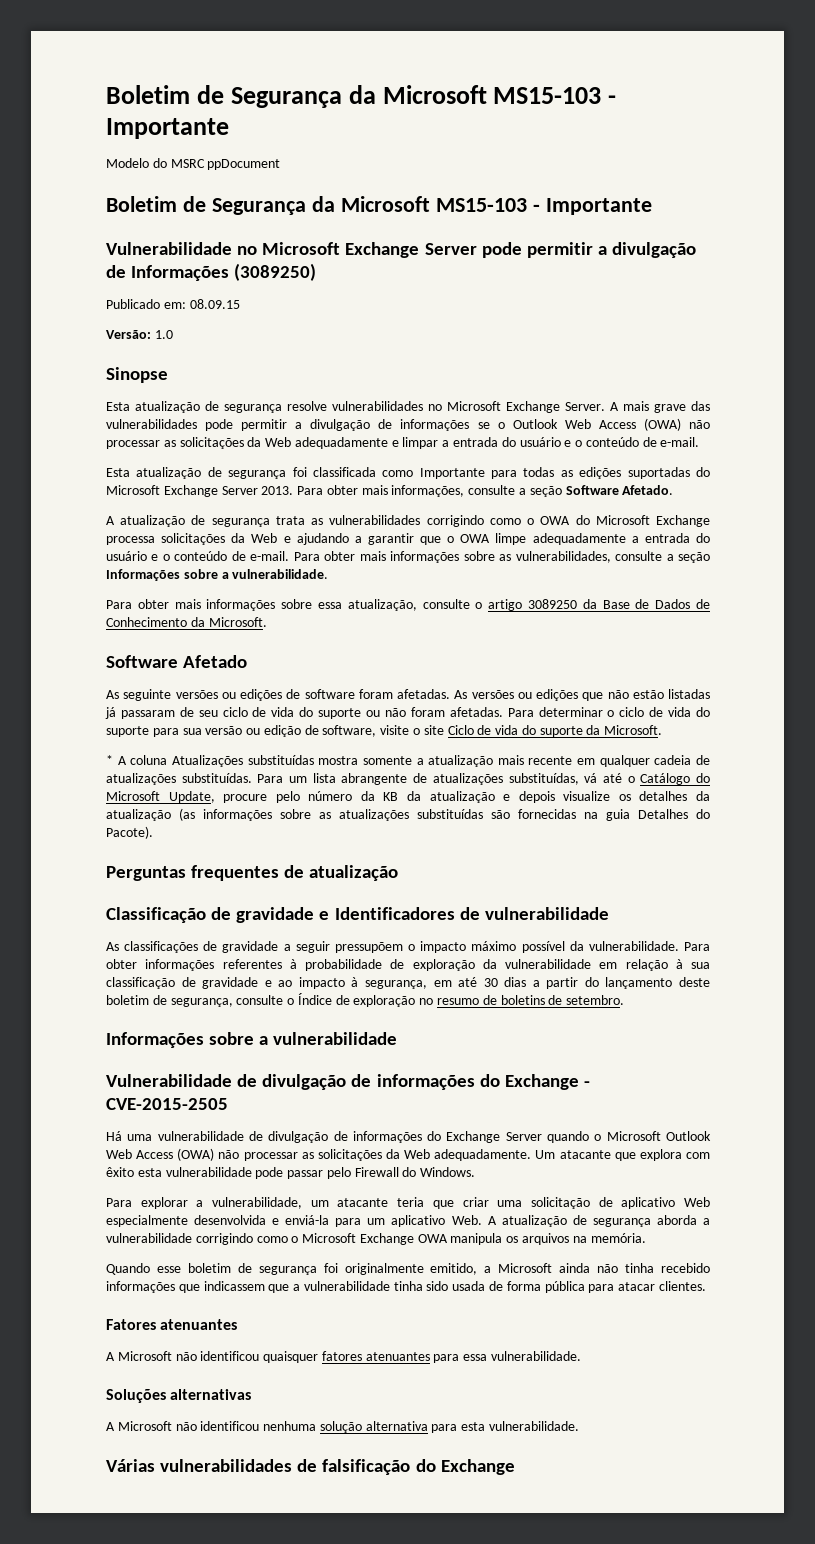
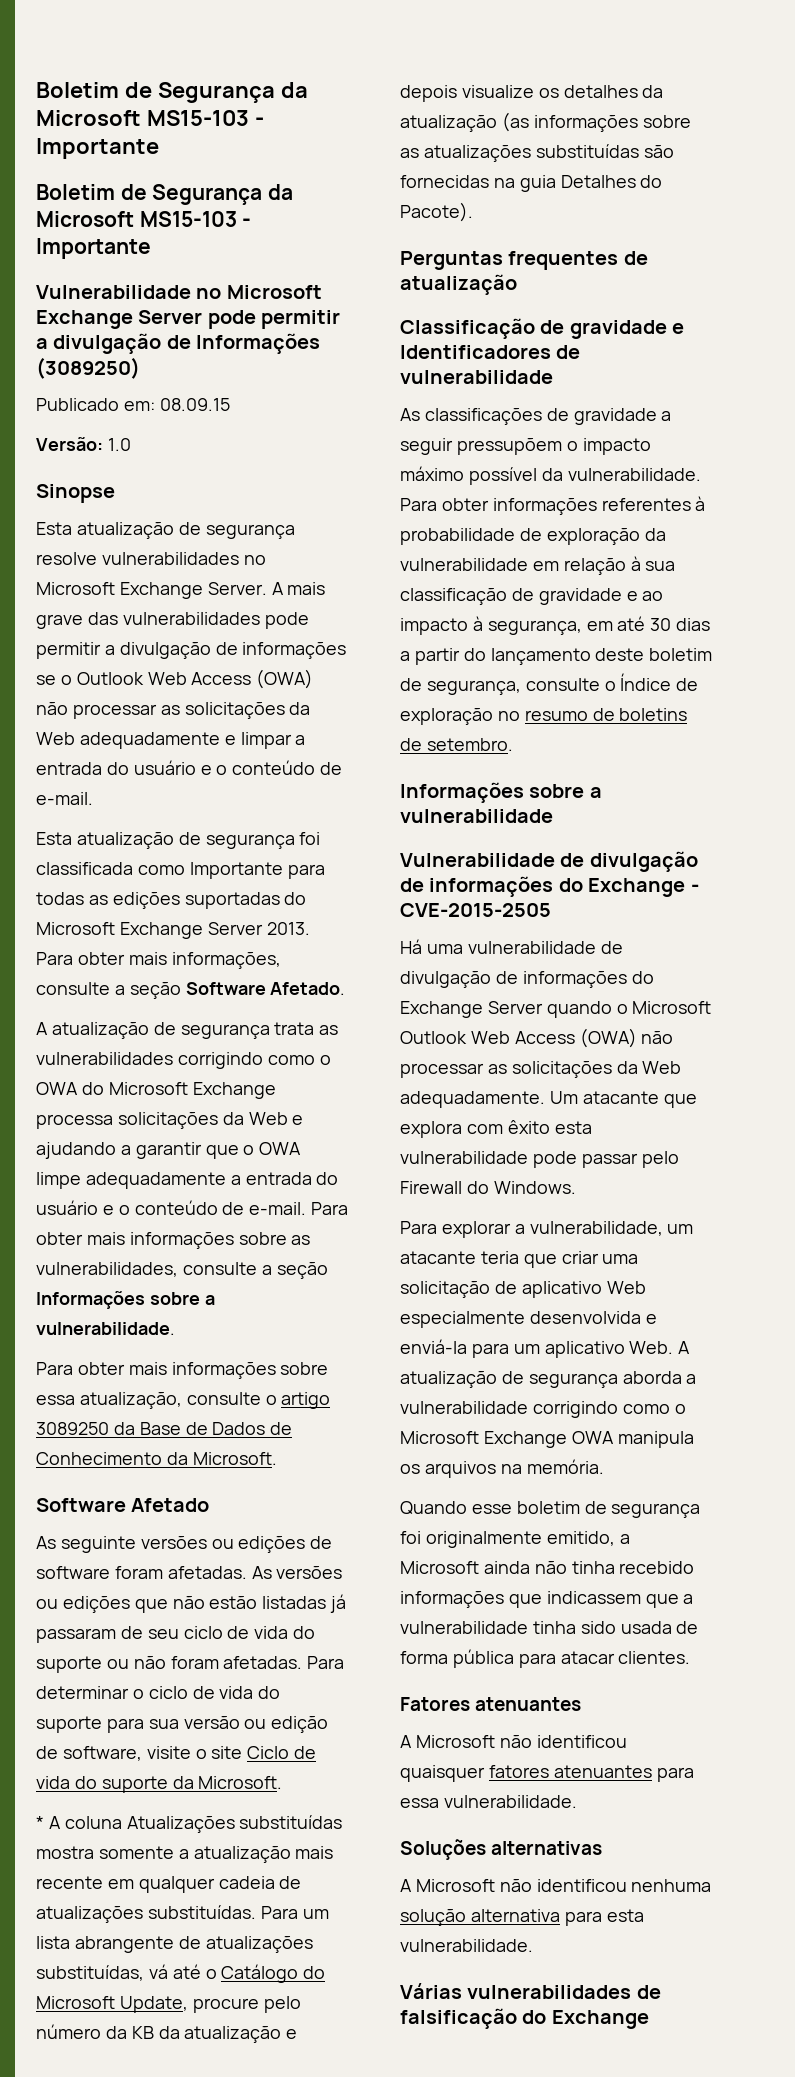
[106,85,617,108] [106,118,229,139] [106,158,281,170] Boletim de Segurança da Microsoft MS15-103 - Importante // Modelo do MSRC ppDocument -> [36,82,308,103] [36,110,264,126] [36,138,159,159] Boletim de Segurança da Microsoft MS15-103 - Importante

